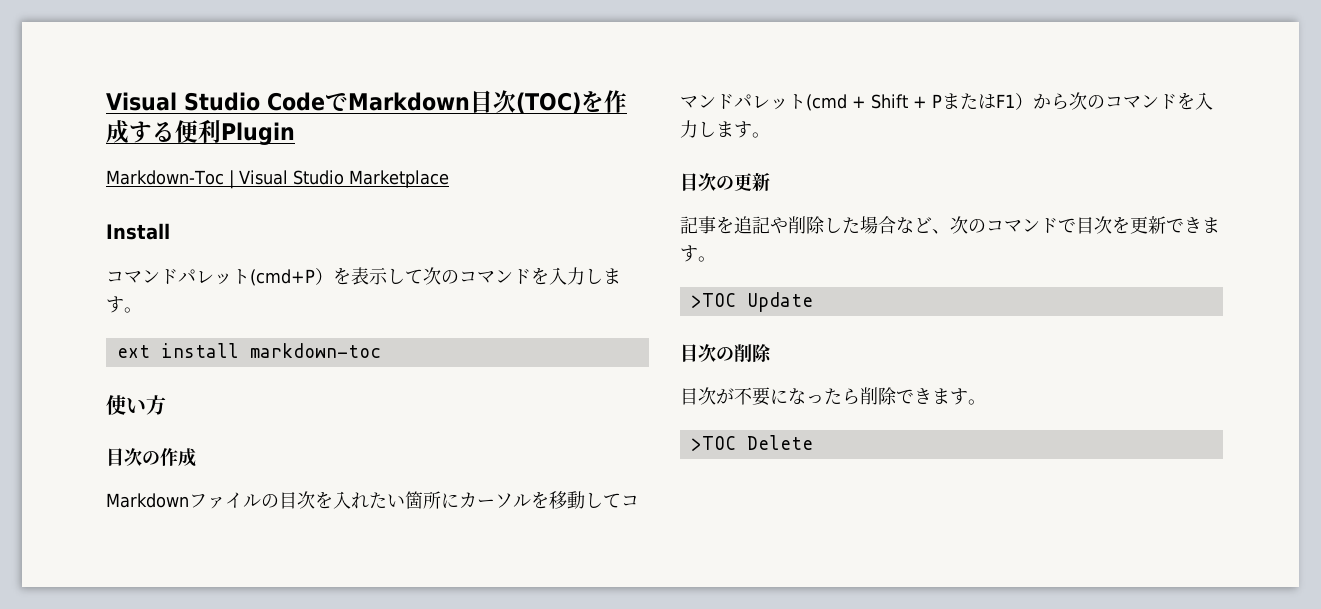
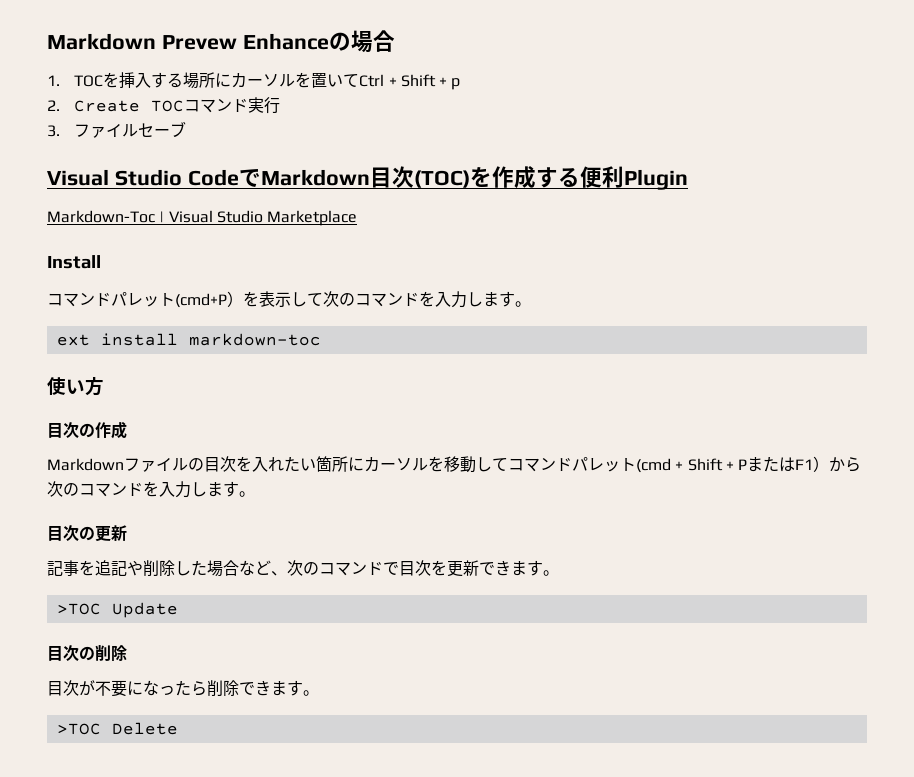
(106, 101) none -> [47,30,395,53] [47,72,461,90] [47,97,281,114] [47,121,187,138] Markdown Prevew Enhanceの場合 // 1. TOCを挿入する場所にカーソルを置いてCtrl + Shift + p // 2. Create TOCコマンド実行 // 3.ファイルセーブ //

